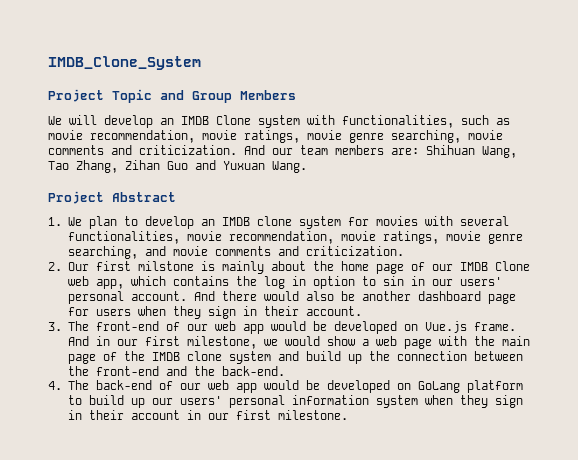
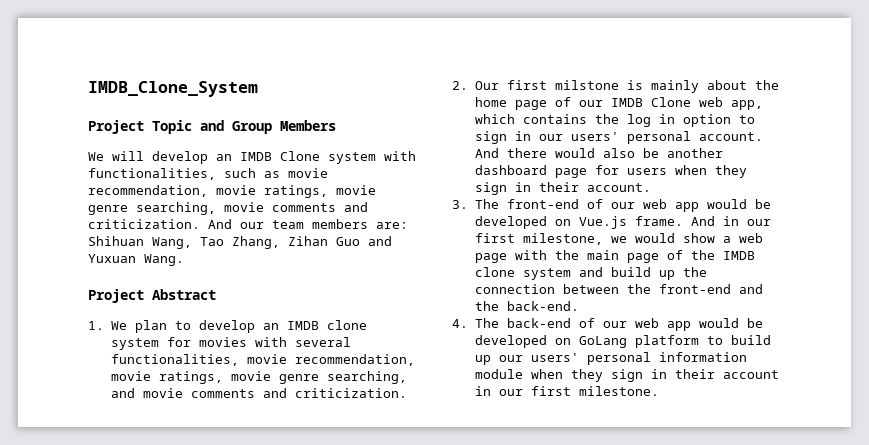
[382,276,404,286] sin -> [474,131,507,144] sign
[375,395,418,408] system -> [474,369,523,379] module

